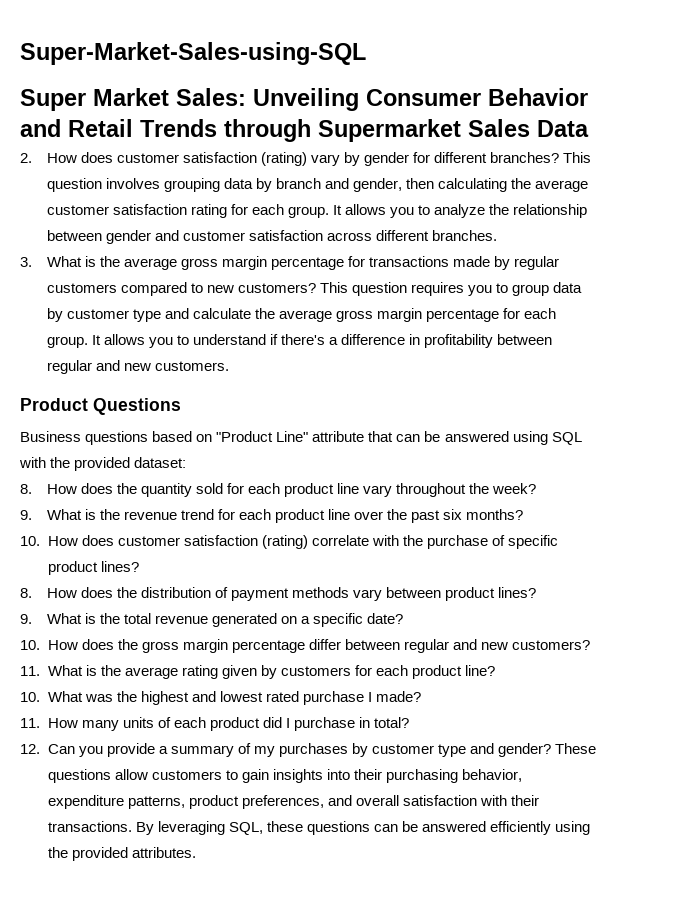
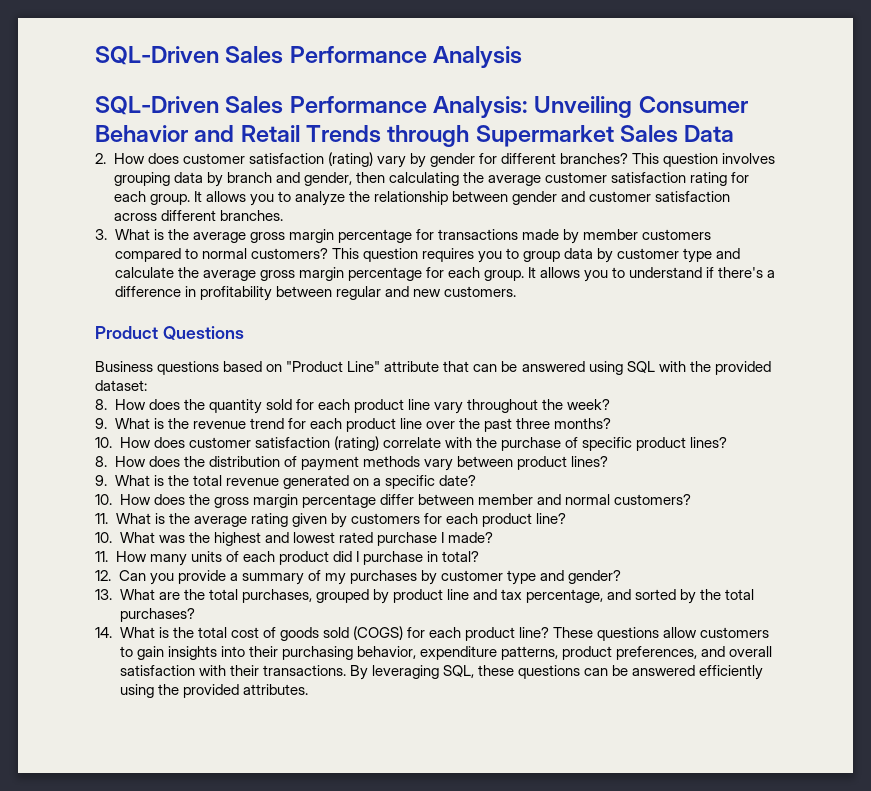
[20,42,366,65] [20,88,246,111] Super-Market-Sales-using-SQL // Super Market Sales: -> [95,46,523,68] [95,96,529,118] SQL-Driven Sales Performance Analysis // SQL-Driven Sales Performance Analysis:
[514,256,560,270] regular -> [583,229,639,240] member
[206,285,234,293] new -> [201,248,247,259] normal
[443,509,463,520] six -> [516,418,551,429] three
[403,639,509,653] regular and new -> [477,494,610,505] member and normal
(552, 750) none -> [95,589,755,604] [119,608,195,622] [95,626,550,641] // 13. What are the total purchases, grouped by product line and tax percentage, and sorted by the total purchases? // 14. What is the total cost of goods sold (COGS) for each product line?

